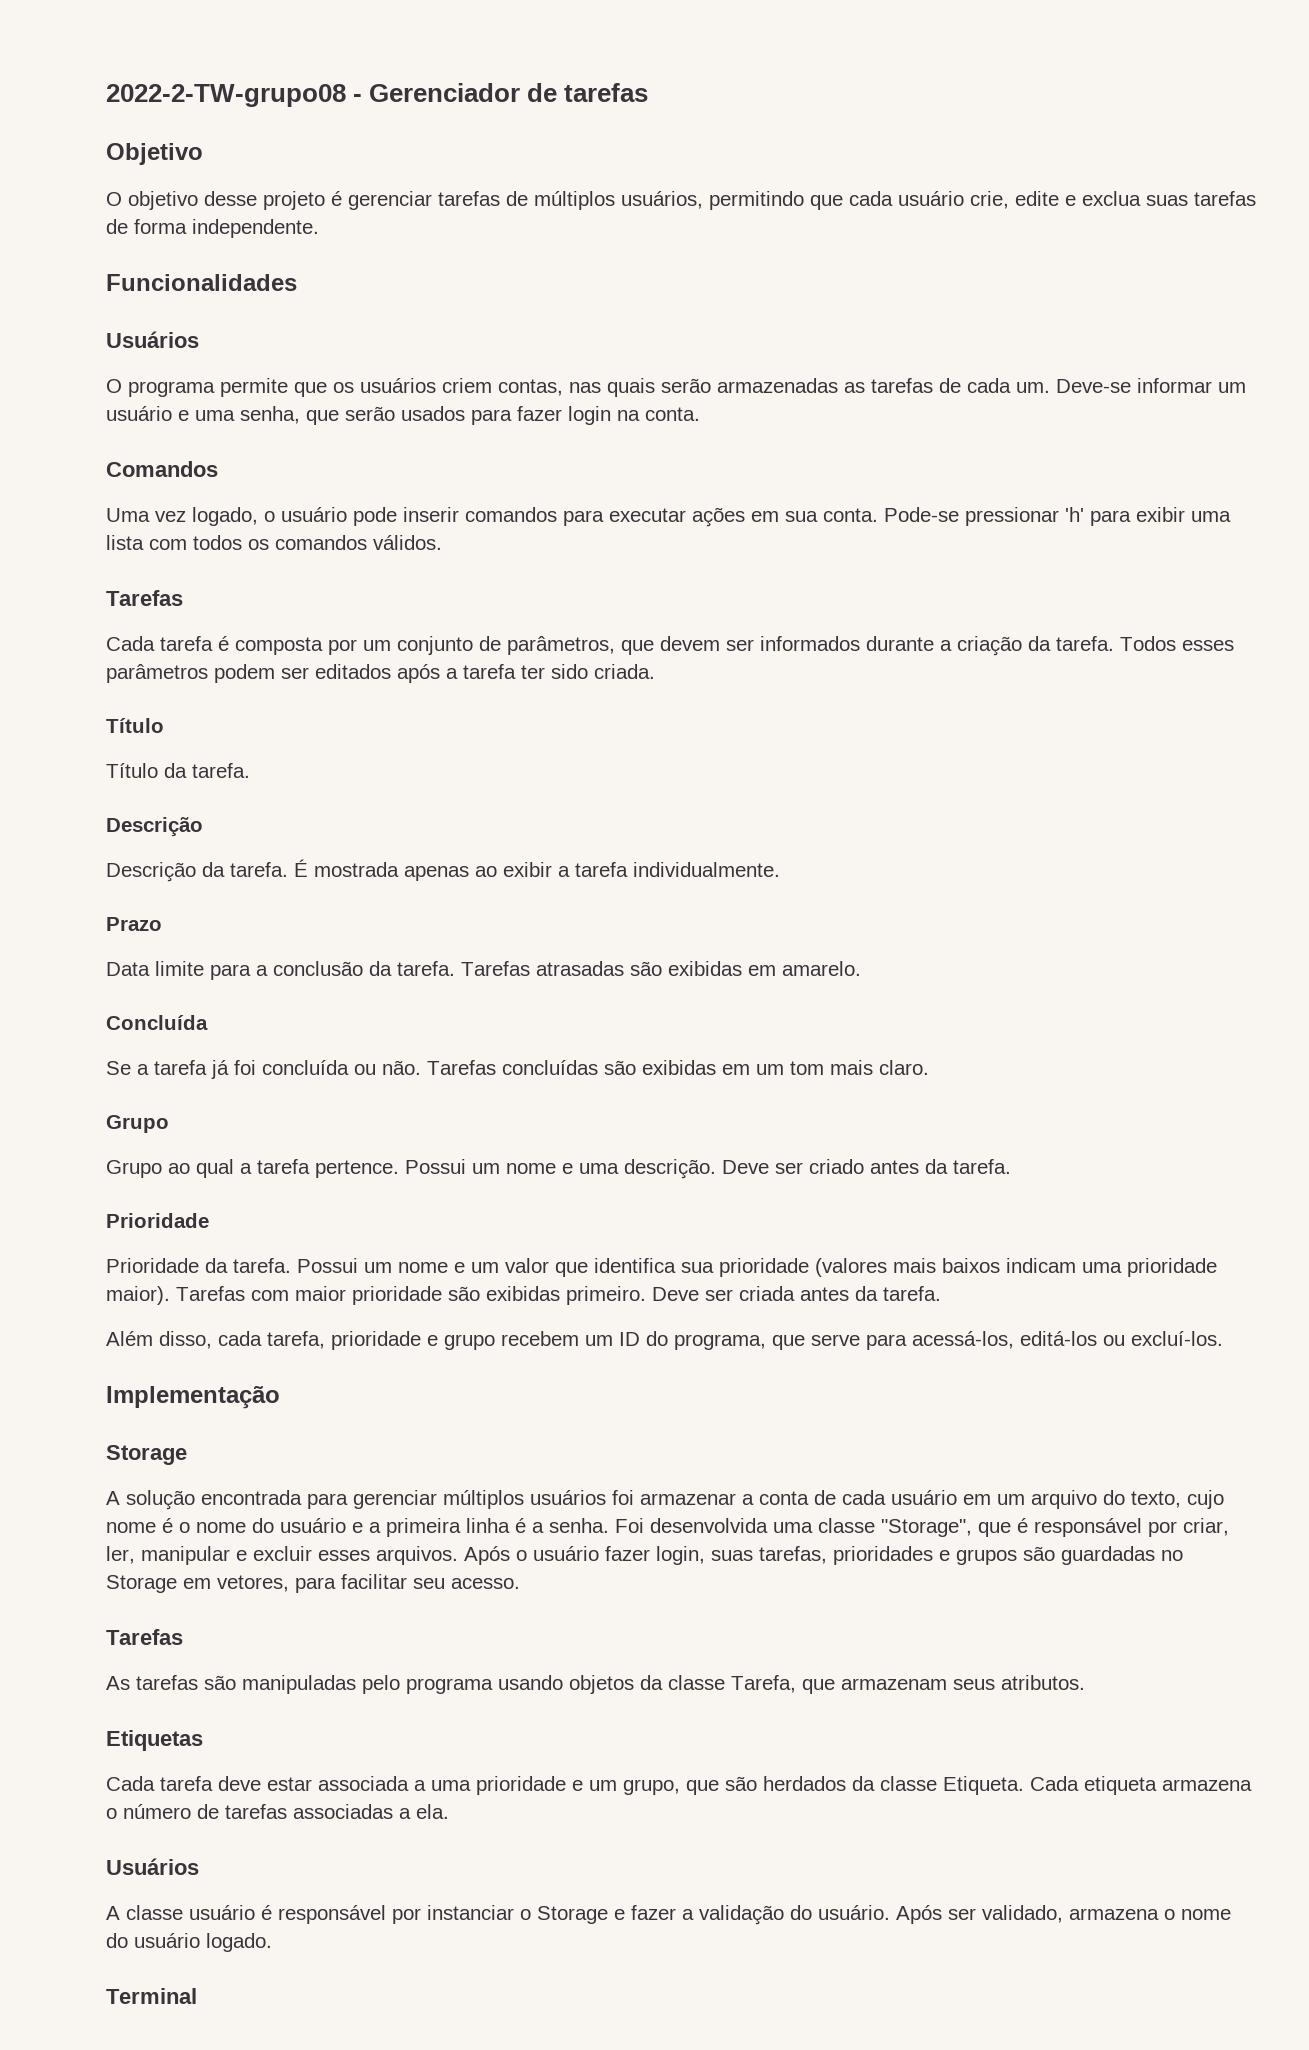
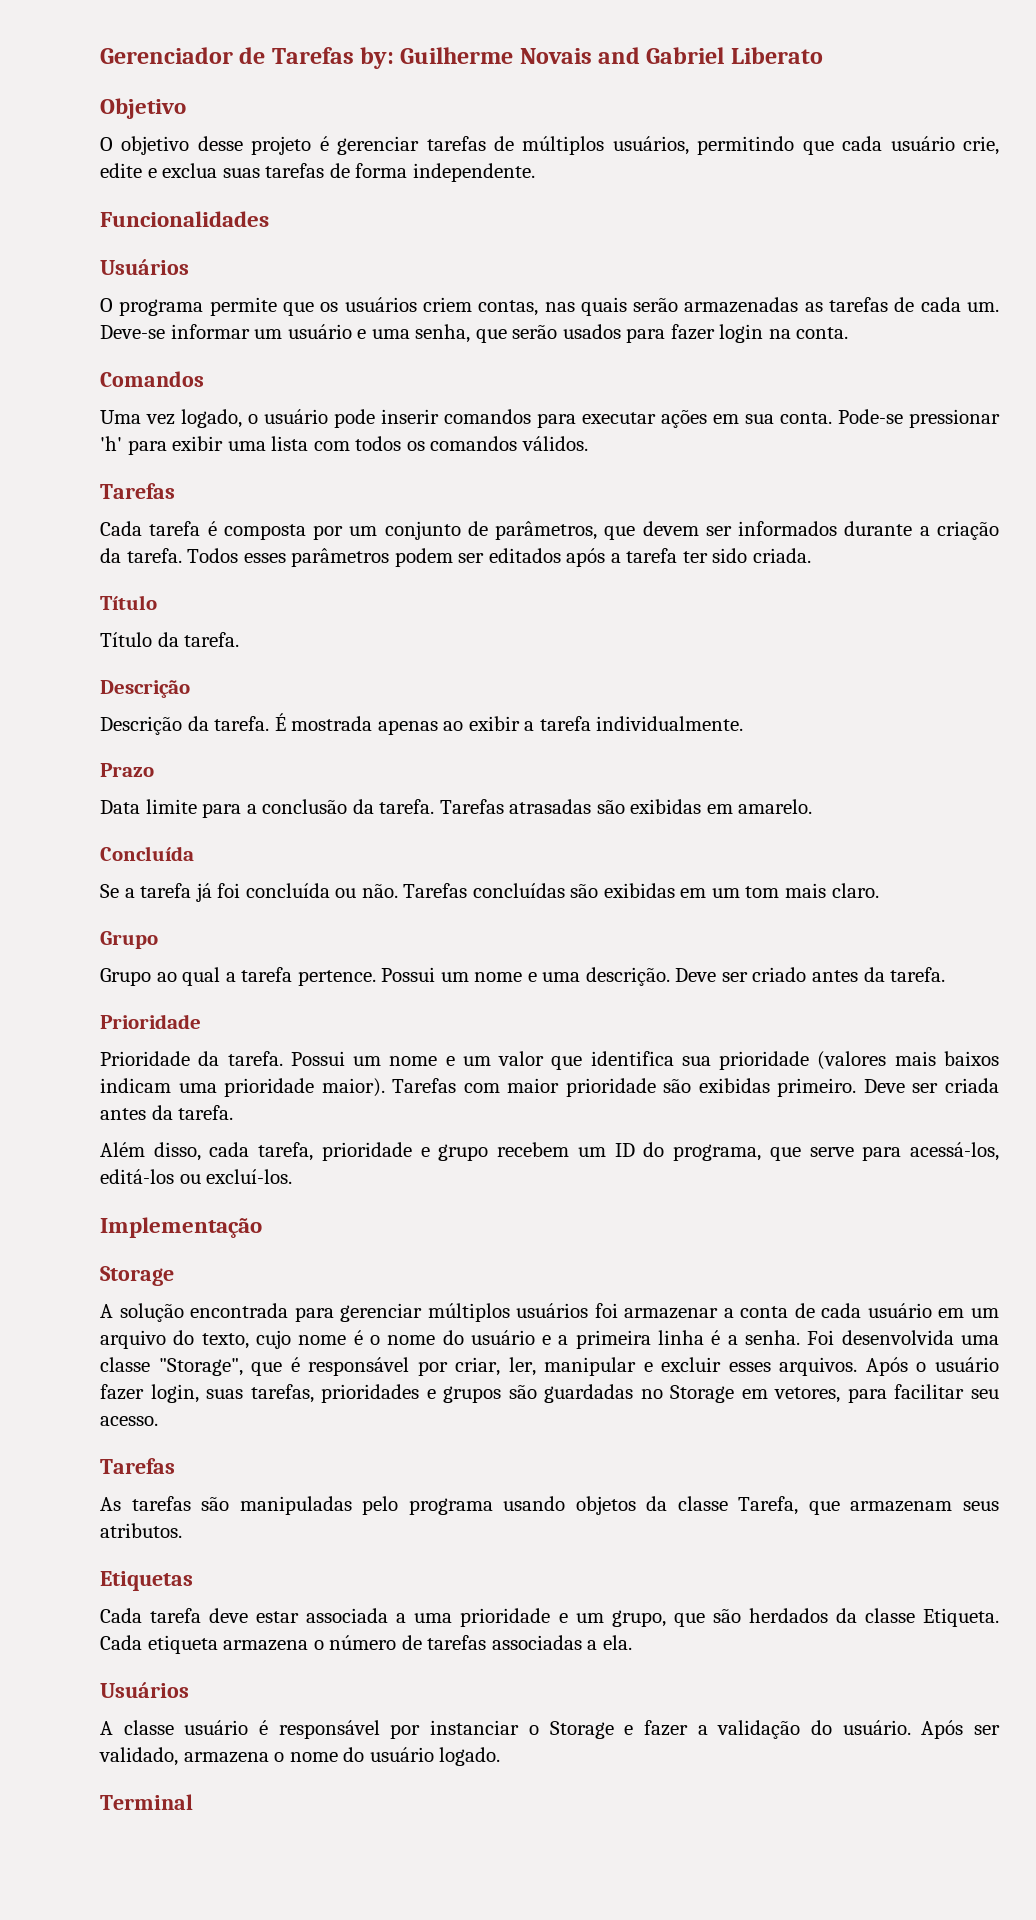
[106,83,649,107] 2022-2-TW-grupo08 - Gerenciador de tarefas -> [100,47,823,69] Gerenciador de Tarefas by: Guilherme Novais and Gabriel Liberato

